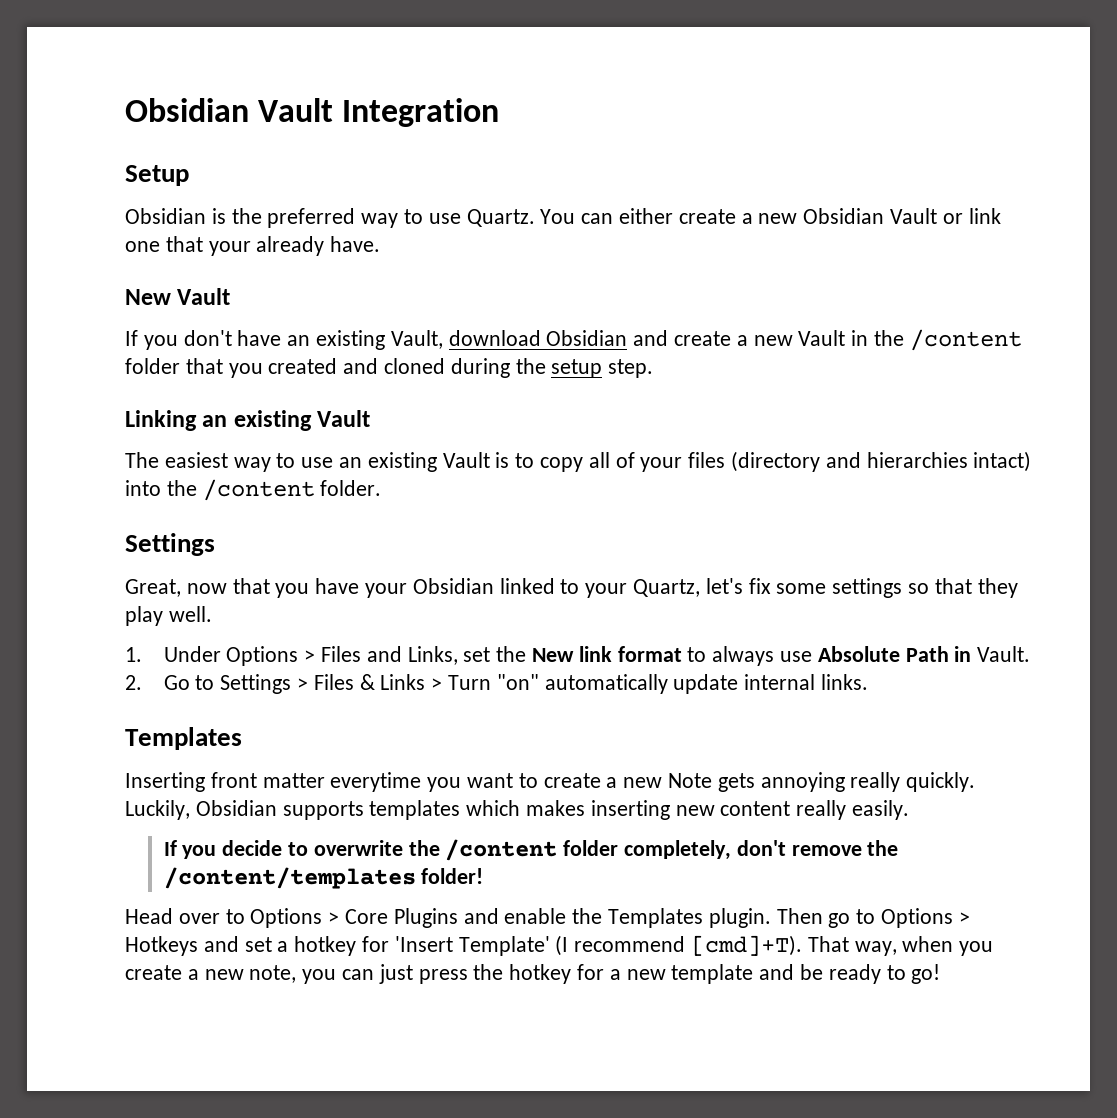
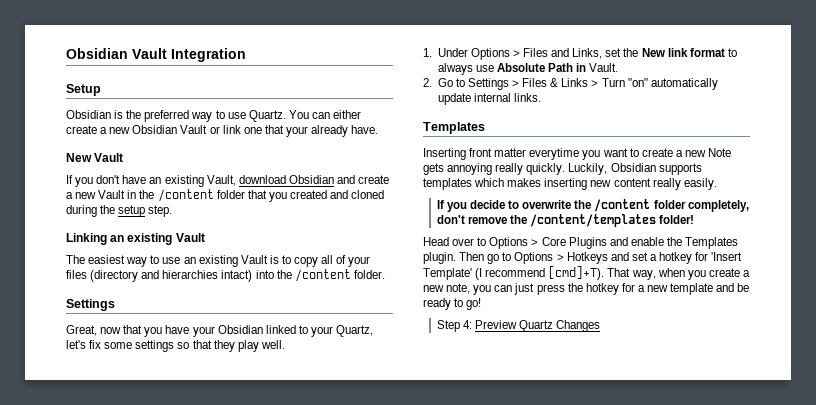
(941, 974) none -> [436,320,601,332] // Step 4: Preview Quartz Changes

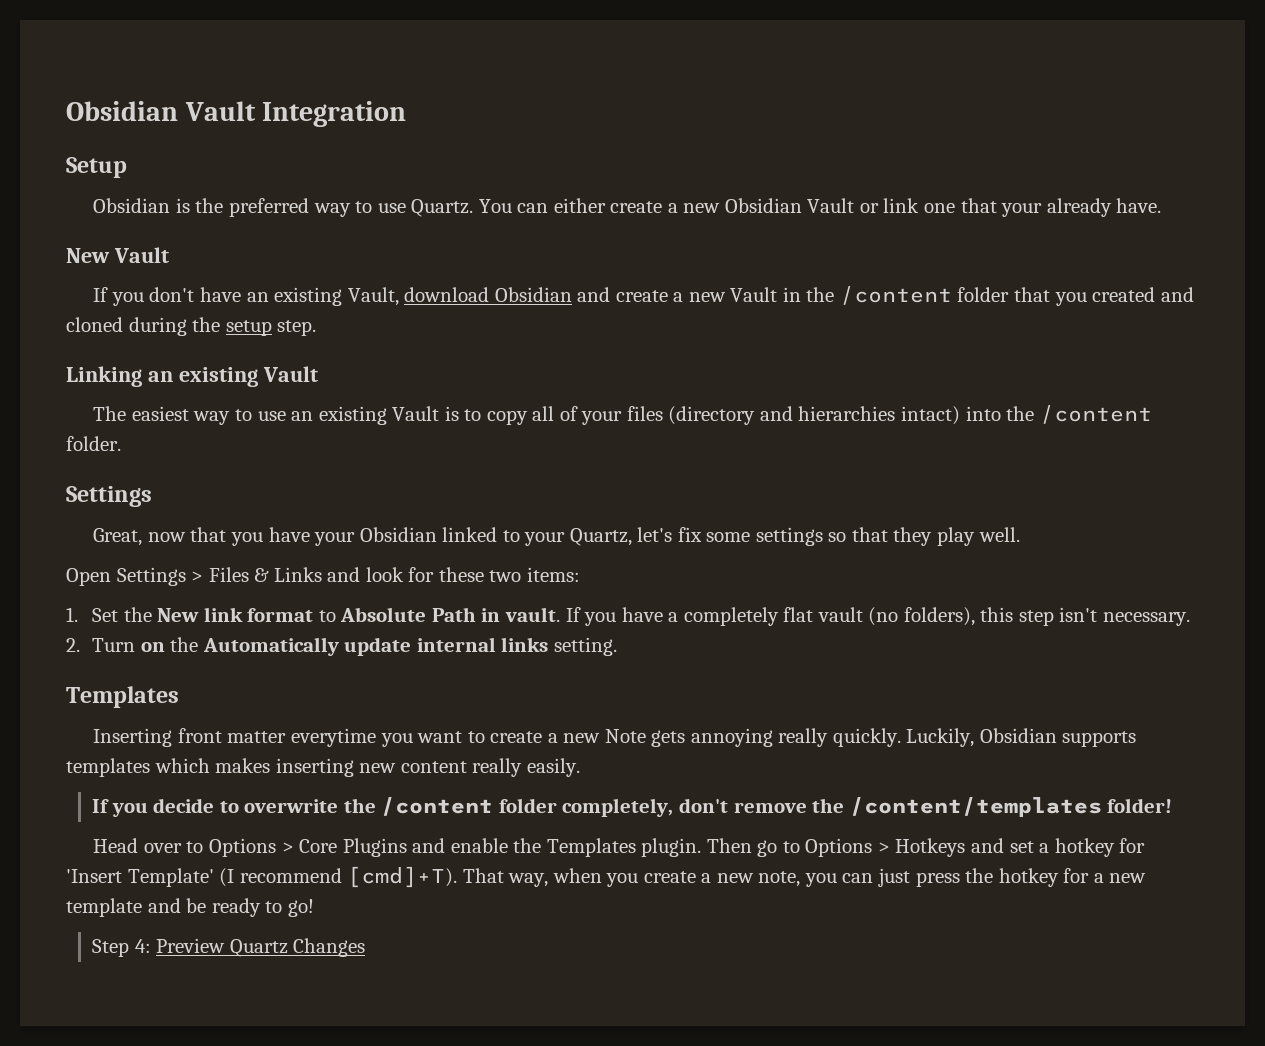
[423,48,622,60] 1. Under Options > Files and Links, set -> [66,567,580,586] [66,607,119,622] Open Settings > Files & Links and look for these two items: // 1. Set
[437,63,494,75] always use -> (336, 616) none
[589,63,619,72] [423,78,718,90] [437,93,541,105] Vault. // 2. Go to Settings > Files & Links > Turn "on" automatically update internal links. -> [504,607,1190,626] [66,637,617,656] vault. If you have a completely flat vault (no folders), this step isn't necessary. // 2. Turn on the Automatically update internal links setting.

